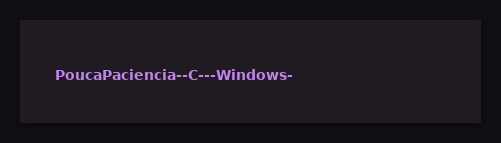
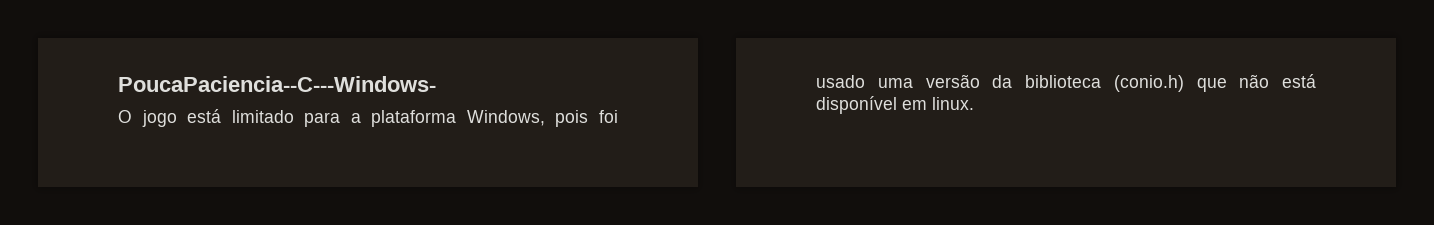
(293, 74) none -> [118,109,618,127] [816,74,1316,92] [816,96,974,114] // O jogo está limitado para a plataforma Windows, pois foi usado uma versão da biblioteca (conio.h) que não está disponível em linux.

